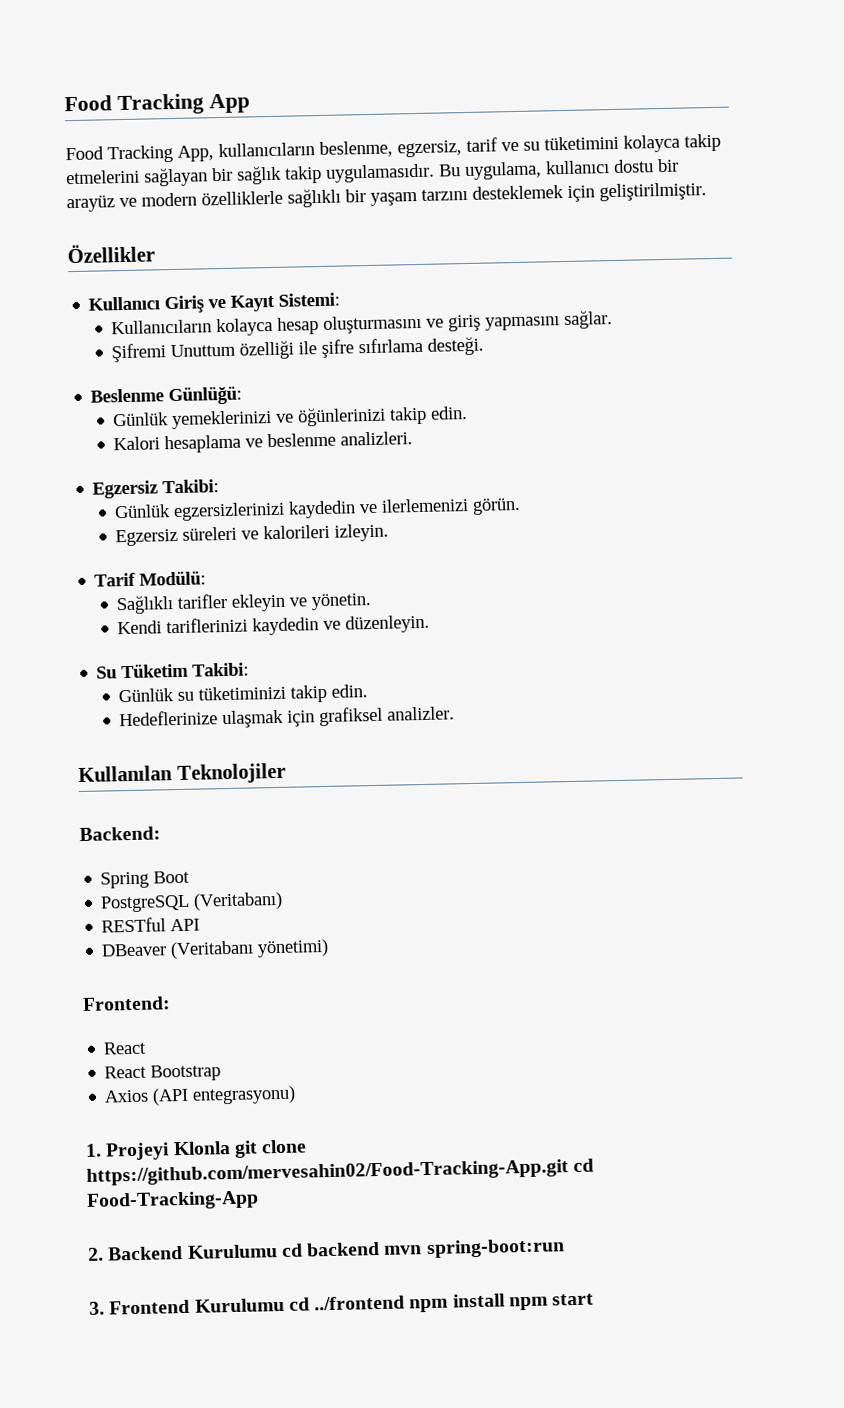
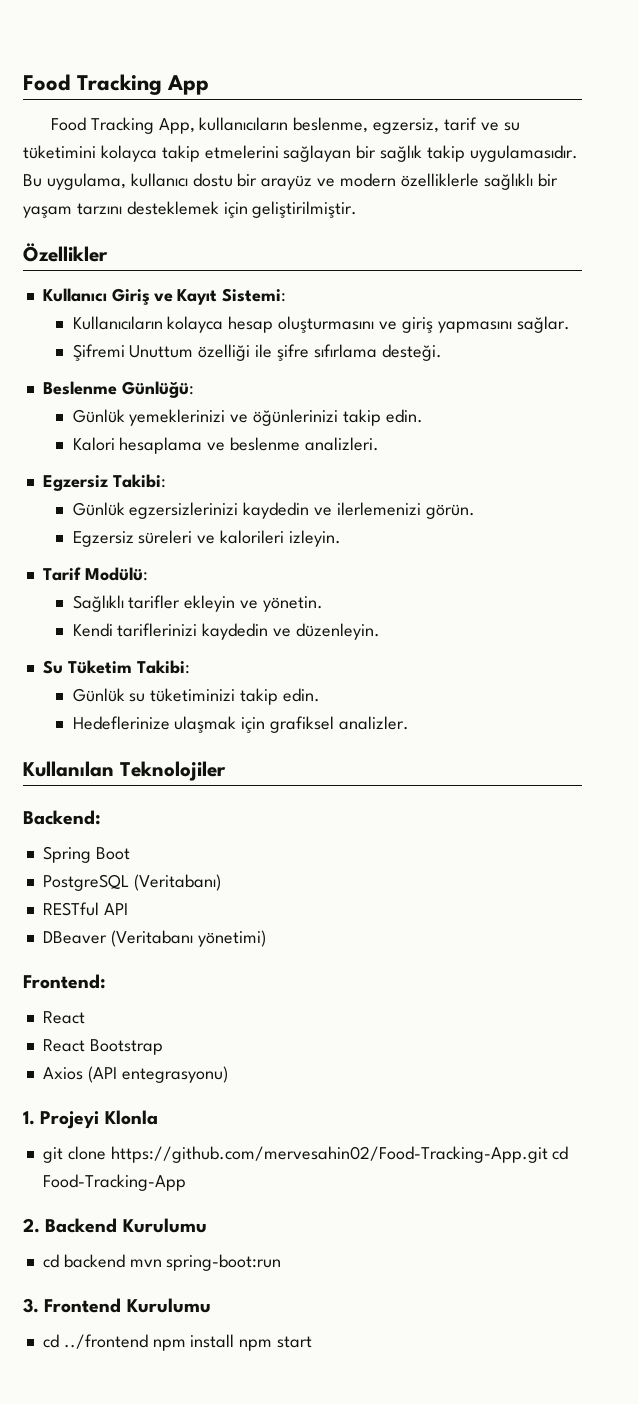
(231, 1148) none -> (158, 1117) //
(278, 1251) none -> (207, 1225) //
(285, 1305) none -> (211, 1305) //

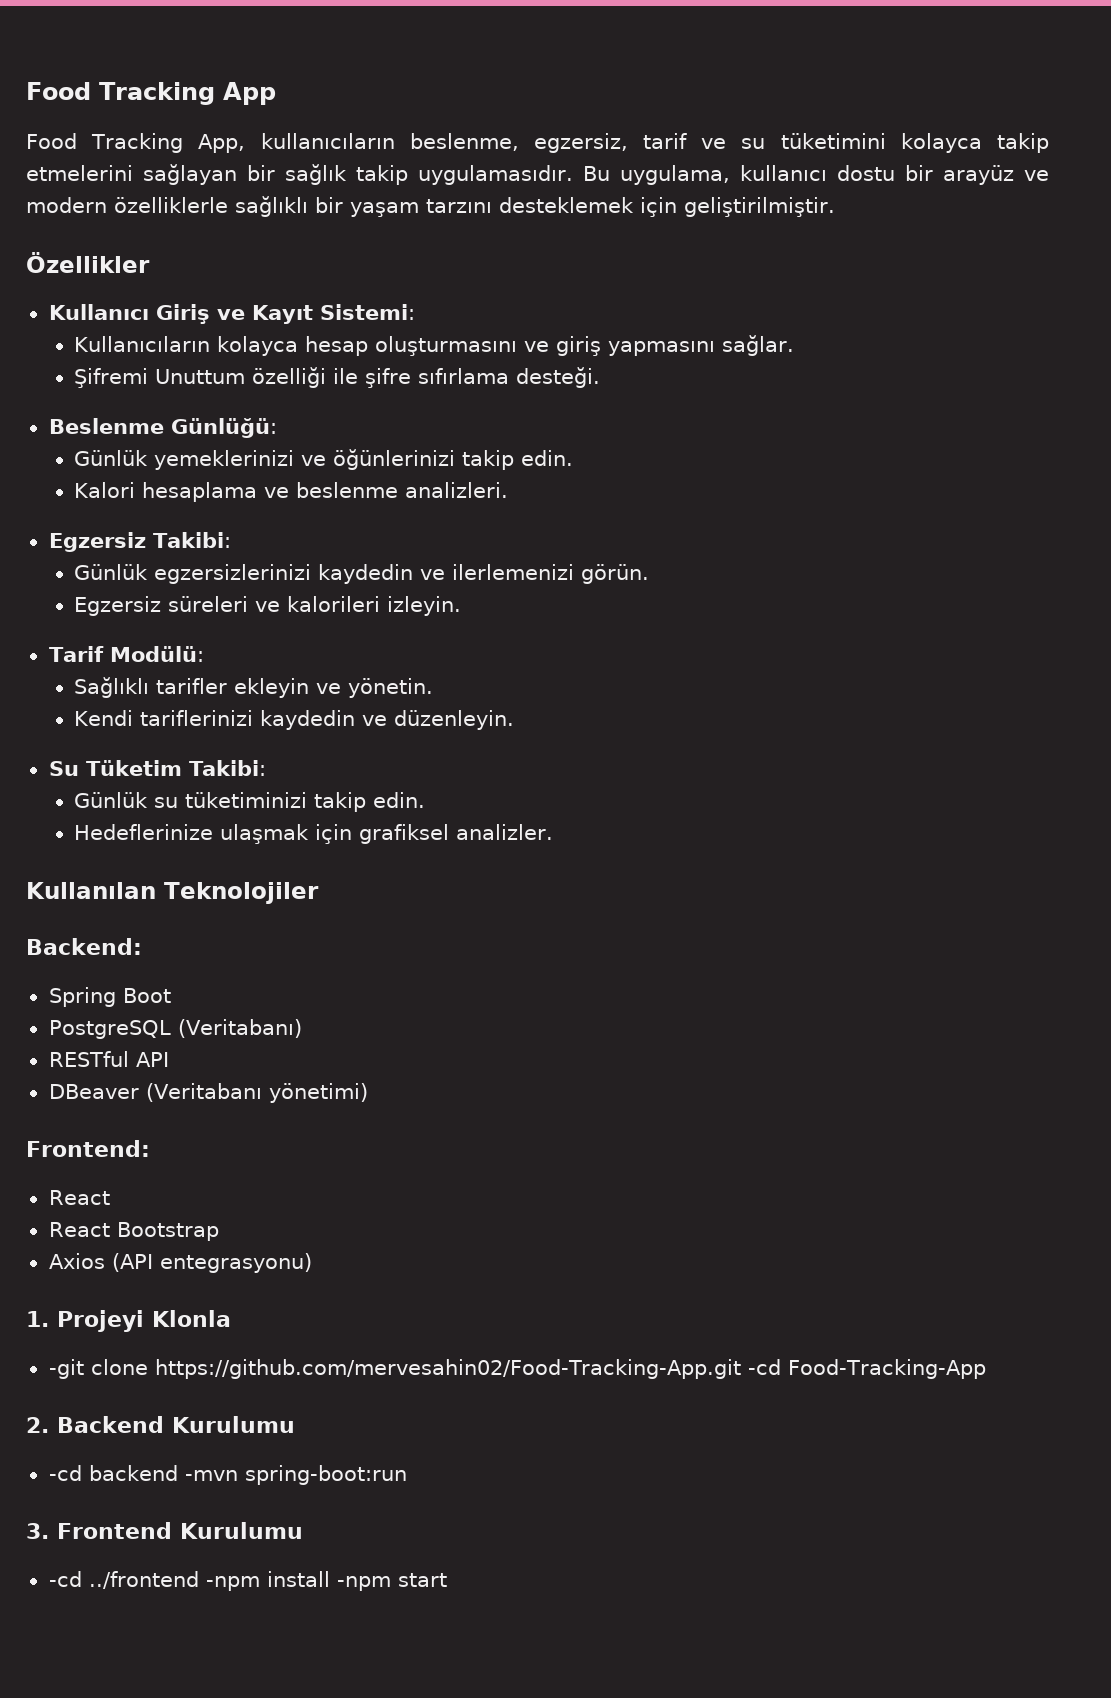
[42,1147,63,1163] git -> [48,1359,84,1379] -git
[552,1146,569,1160] cd -> [748,1359,782,1375] -cd
[42,1254,162,1268] cd backend mvn -> [48,1465,238,1481] -cd backend -mvn
[42,1334,273,1351] cd ../frontend npm install npm -> [48,1571,391,1591] -cd ../frontend -npm install -npm

